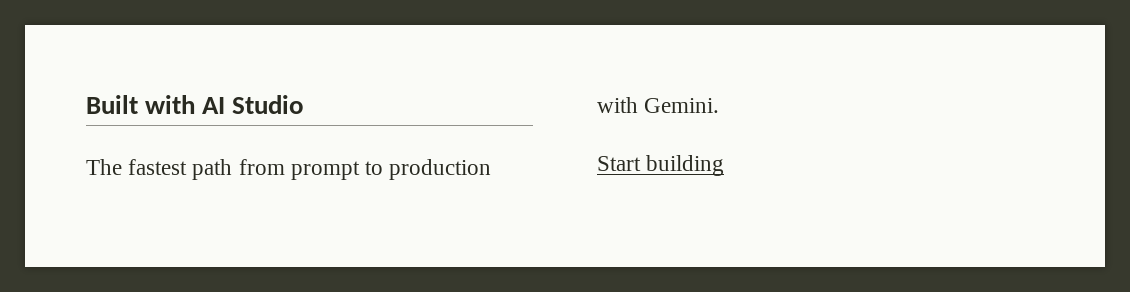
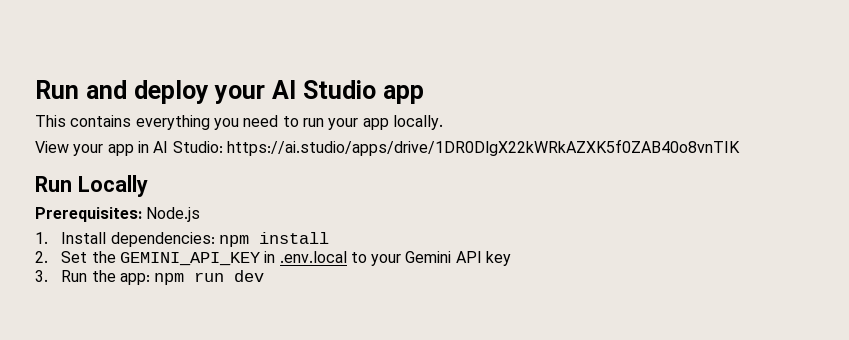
[86,95,305,114] [86,159,492,180] [597,97,720,113] [597,155,725,176] Built with AI Studio // The fastest path from prompt to production with Gemini. // Start building -> [35,80,424,104] [35,115,443,130] [35,139,740,156] [35,175,148,197] [35,207,201,222] [35,232,329,247] [35,251,512,266] [35,270,265,285] Run and deploy your AI Studio app // This contains everything you need to run your app locally. // View your app in AI Studio: https://ai.studio/apps/drive/1DR0DlgX22kWRkAZXK5f0ZAB40o8vnTIK // Run Locally // Prerequisites: Node.js // 1. Install dependencies: npm install // 2. Set the GEMINI_API_KEY in .env.local to your Gemini API key // 3. Run the app: npm run dev

